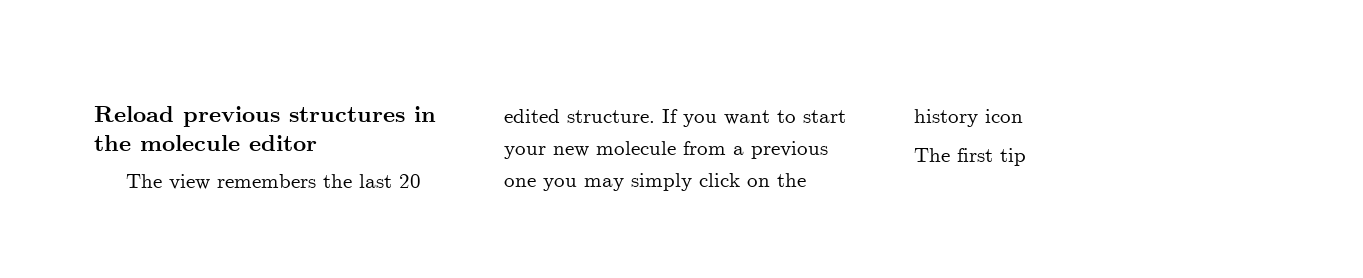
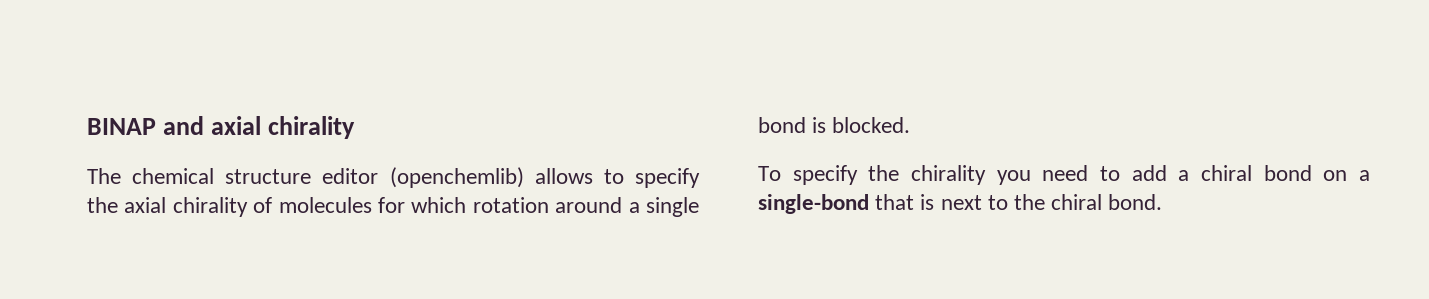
[94,106,436,127] [94,135,317,151] [125,174,421,190] [504,109,846,127] [504,141,828,159] [504,173,806,191] [914,109,1023,127] [914,148,1026,166] Reload previous structures in the molecule editor // The view remembers the last 20 edited structure. If you want to start your new molecule from a previous one you may simply click on the history icon // The first tip -> [87,116,355,139] [87,167,700,188] [87,197,699,217] [758,117,911,133] [758,165,1370,185] [758,194,1163,214] BINAP and axial chirality // The chemical structure editor (openchemlib) allows to specify the axial chirality of molecules for which rotation around a single bond is blocked. // To specify the chirality you need to add a chiral bond on a single-bond that is next to the chiral bond.

